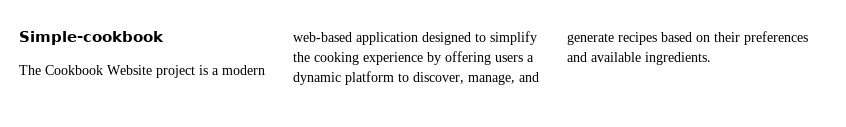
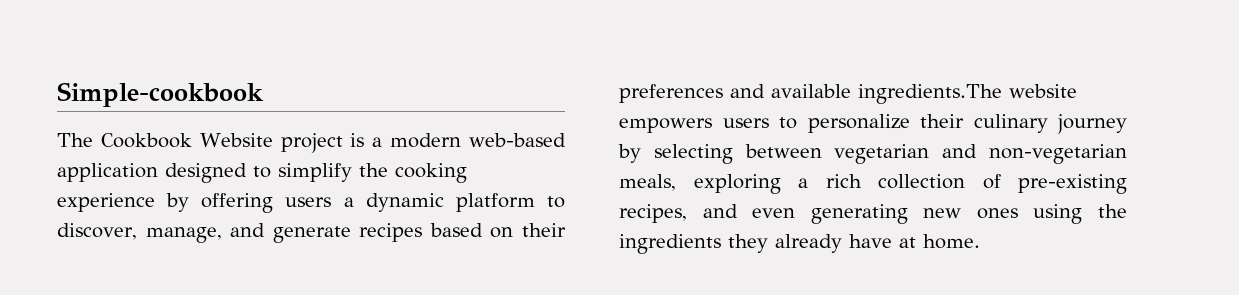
[645,52,711,65] ingredients. -> [858,84,1077,104] [619,114,1127,134] [618,144,1127,164] [619,174,1127,194] [619,204,1127,224] [619,234,980,254] ingredients.The website empowers users to personalize their culinary journey by selecting between vegetarian and non-vegetarian meals, exploring a rich collection of pre-existing recipes, and even generating new ones using the ingredients they already have at home.

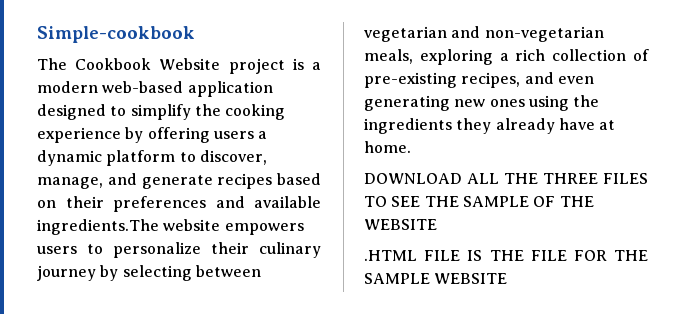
(980, 241) none -> [364,173,648,184] [364,196,594,207] [364,219,437,230] [364,250,648,261] [364,273,508,284] // DOWNLOAD ALL THE THREE FILES TO SEE THE SAMPLE OF THE WEBSITE // .HTML FILE IS THE FILE FOR THE SAMPLE WEBSITE

